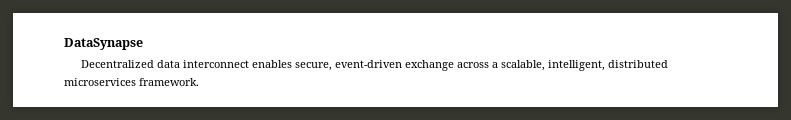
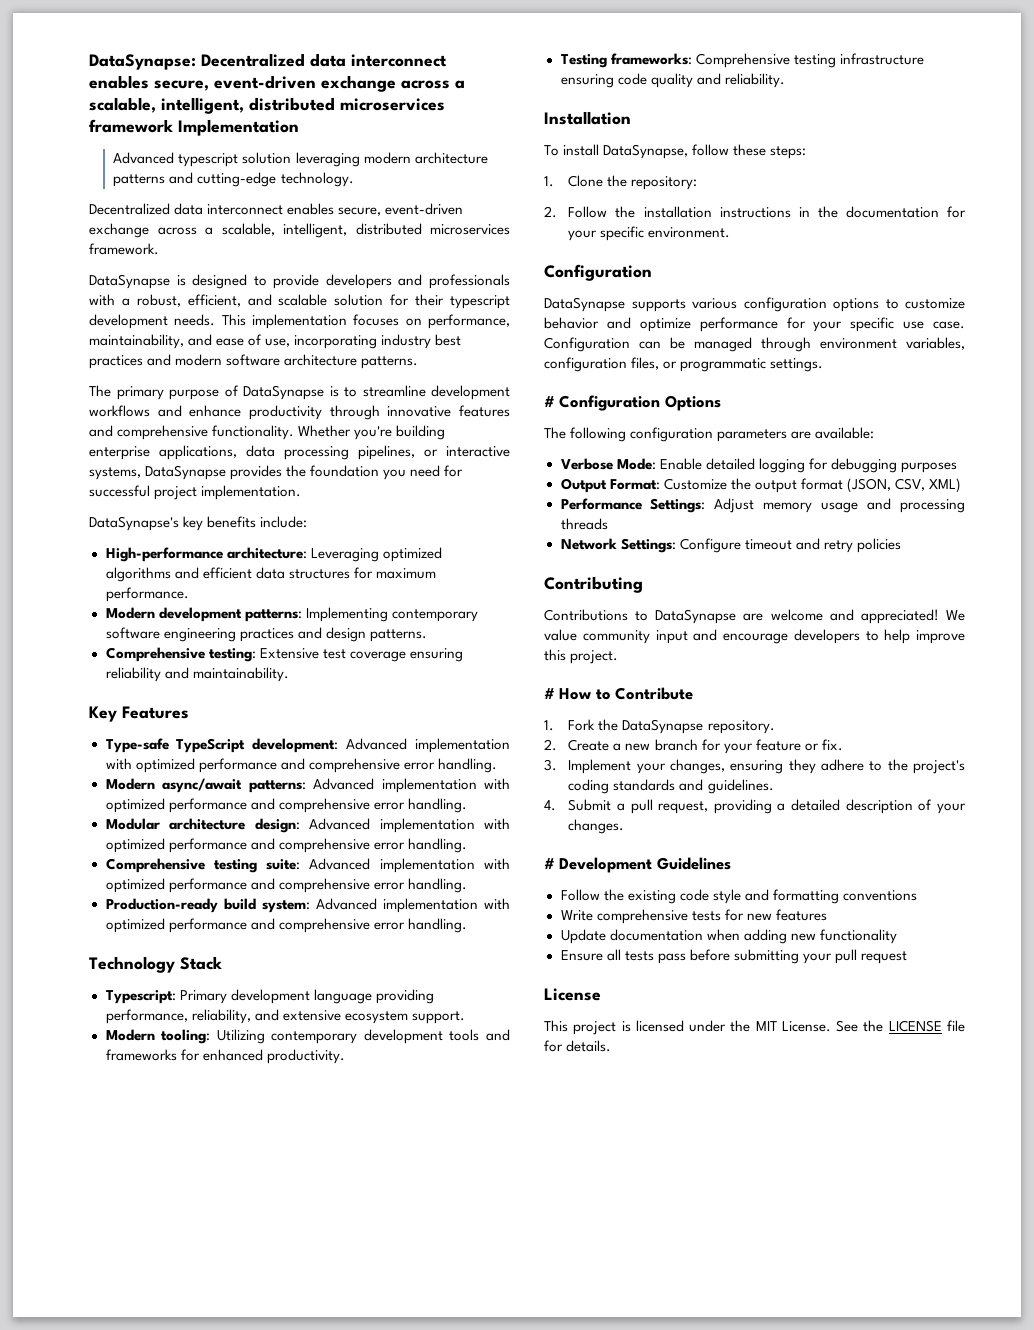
[64,38,143,50] DataSynapse -> [89,53,447,70] [89,75,465,92] [89,97,445,114] [89,119,299,136] [113,152,488,167] [113,172,354,187] DataSynapse: Decentralized data interconnect enables secure, event-driven exchange across a scalable, intelligent, distributed microservices framework Implementation // Advanced typescript solution leveraging modern architecture patterns and cutting-edge technology.
(199, 82) none -> [89,274,510,289] [89,294,511,309] [89,314,510,329] [89,334,462,349] [89,354,419,369] [89,385,510,400] [89,405,510,420] [89,425,446,440] [89,445,510,460] [89,465,464,480] [89,485,302,500] [89,516,308,531] [105,547,442,562] [105,567,436,582] [105,587,189,602] [105,607,478,622] [105,627,427,642] [105,647,463,662] [105,667,289,682] [89,706,189,722] [105,738,510,753] [105,758,497,773] [105,778,510,793] [105,798,467,813] [105,818,510,833] [105,838,467,853] [105,858,511,873] [105,878,467,893] [105,898,510,913] [105,918,467,933] [89,956,222,973] [105,989,434,1004] [105,1009,465,1024] [105,1029,510,1044] [105,1049,345,1064] [560,53,924,68] [560,73,785,88] [544,111,631,125] [544,144,807,159] [544,175,698,190] [544,206,966,218] [568,226,731,241] [544,264,652,281] [544,297,965,312] [544,317,965,332] [544,337,965,352] [544,357,824,372] [544,395,721,411] [544,427,875,442] [560,458,957,473] [560,478,961,493] [560,498,965,513] [560,518,608,530] [560,538,901,553] [544,576,643,593] [544,609,965,624] [544,629,965,644] [544,649,619,664] [544,687,694,700] [544,719,775,734] [544,739,843,754] [544,759,966,774] [568,779,774,794] [544,799,966,814] [568,819,625,834] [544,857,731,873] [560,889,917,904] [560,909,827,924] [560,929,897,944] [560,949,907,964] [544,988,601,1001] [544,1020,965,1035] [544,1040,612,1052] // DataSynapse is designed to provide developers and professionals with a robust, efficient, and scalable solution for their typescript development needs. This implementation focuses on performance, maintainability, and ease of use, incorporating industry best practices and modern software architecture patterns. // The primary purpose of DataSynapse is to streamline development workflows and enhance productivity through innovative features and comprehensive functionality. Whether you're building enterprise applications, data processing pipelines, or interactive systems, DataSynapse provides the foundation you need for successful project implementation. // DataSynapse's key benefits include: // High-performance architecture: Leveraging optimized algorithms and efficient data structures for maximum performance. // Modern development patterns: Implementing contemporary software engineering practices and design patterns. // Comprehensive testing: Extensive test coverage ensuring reliability and maintainability. // Key Features // Type-safe TypeScript development: Advanced implementation with optimized performance and comprehensive error handling. // Modern async/await patterns: Advanced implementation with optimized performance and comprehensive error handling. // Modular architecture design: Advanced implementation with optimized performance and comprehensive error handling. // Comprehensive testing suite: Advanced implementation with optimized performance and comprehensive error handling. // Production-ready build system: Advanced implementation with optimized performance and comprehensive error handling. // Technology Stack // Typescript: Primary development language providing performance, reliability, and extensive ecosystem support. // Modern tooling: Utilizing contemporary development tools and frameworks for enhanced productivity. // Testing frameworks: Comprehensive testing infrastructure ensuring code quality and reliability. // Installation // To install DataSynapse, follow these steps: // 1. Clone the repository: // 2. Follow the installation instructions in the documentation for your specific environment. // Configuration // DataSynapse supports various configuration options to customize behavior and optimize performance for your specific use case. Configuration can be managed through environment variables, configuration files, or programmatic settings. // # Configuration Options // The following configuration parameters are available: // Verbose Mode: Enable detailed logging for debugging purposes // Output Format: Customize the output format (JSON, CSV, XML) // Performance Settings: Adjust memory usage and processing threads // Network Settings: Configure timeout and retry policies // Contributing // Contributions to DataSynapse are welcome and appreciated! We value community input and encourage developers to help improve this project. // # How to Contribute // 1. Fork the DataSynapse repository. // 2. Create a new branch for your feature or fix. // 3. Implement your changes, ensuring they adhere to the project's coding standards and guidelines. // 4. Submit a pull request, providing a detailed description of your changes. // # Development Guidelines // Follow the existing code style and formatting conventions // Write comprehensive tests for new features // Update documentation when adding new functionality // Ensure all tests pass before submitting your pull request // License // This project is licensed under the MIT License. See the LICENSE file for details.

